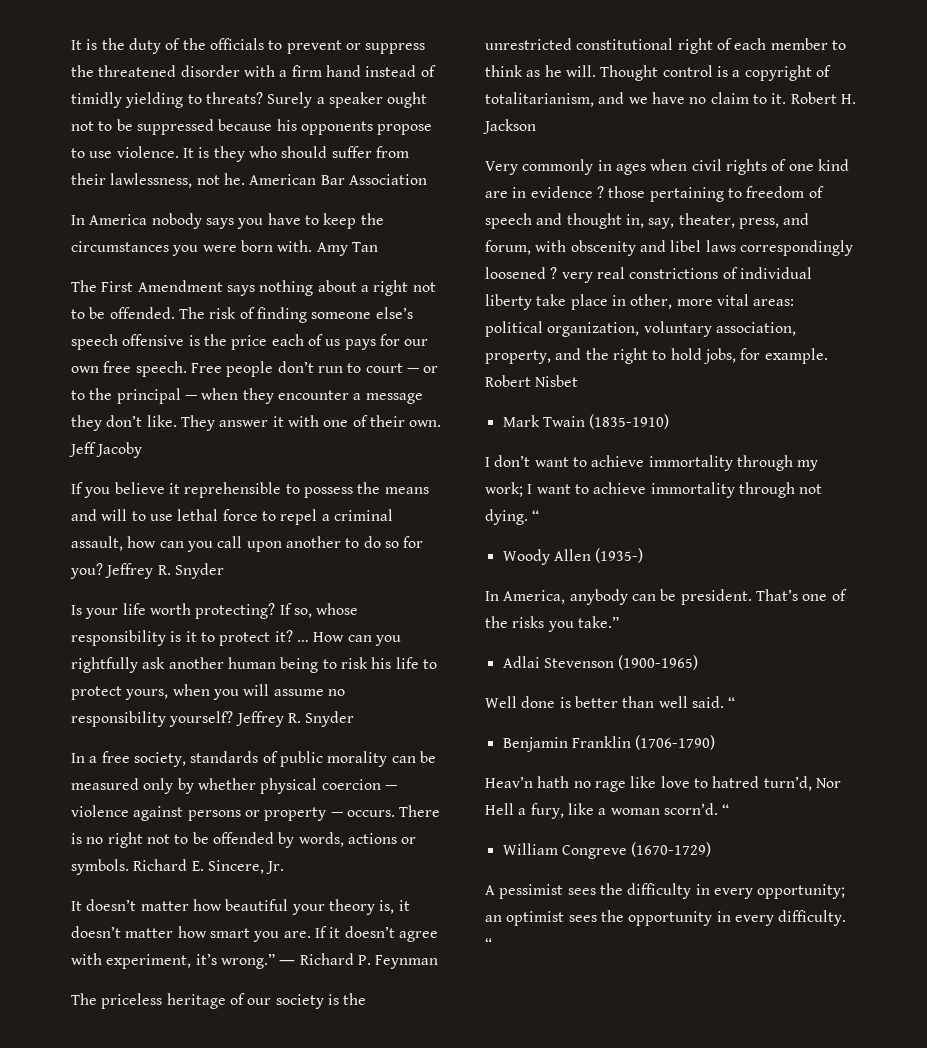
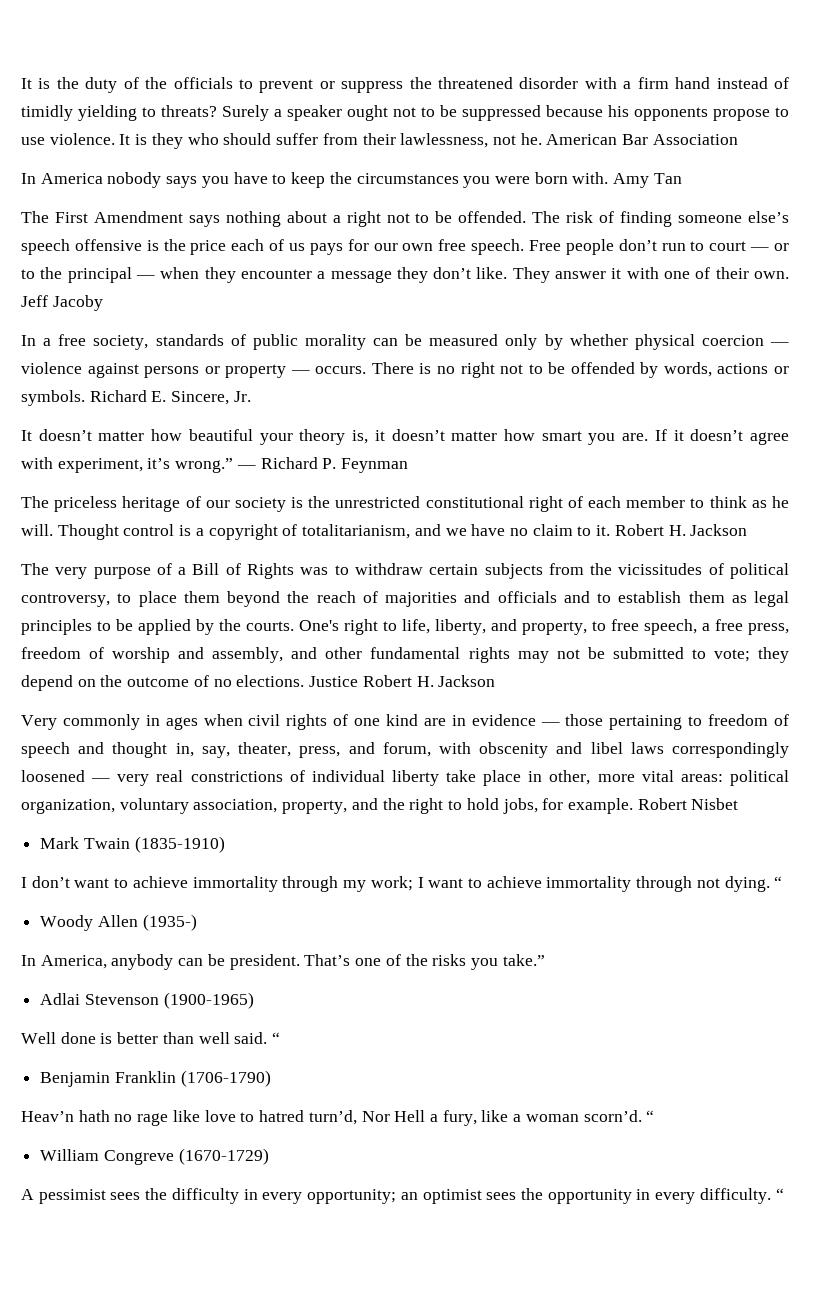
[71,482,429,498] [71,509,393,525] [71,536,424,552] [70,563,224,579] [71,603,359,619] [71,630,401,646] [71,657,437,673] [71,684,345,700] [71,711,355,727] // If you believe it reprehensible to possess the means and will to use lethal force to repel a criminal assault, how can you call upon another to do so for you? Jeffrey R. Snyder // Is your life worth protecting? If so, whose responsibility is it to protect it? … How can you rightfully ask another human being to risk his life to protect yours, when you will assume no responsibility yourself? Jeffrey R. Snyder -> (103, 303) none
(536, 126) none -> [21,563,789,579] [21,591,789,607] [21,619,789,635] [21,647,790,663] [21,675,496,691] // The very purpose of a Bill of Rights was to withdraw certain subjects from the vicissitudes of political controversy, to place them beyond the reach of majorities and officials and to establish them as legal principles to be applied by the courts. One's right to life, liberty, and property, to free speech, a free press, freedom of worship and assembly, and other fundamental rights may not be submitted to vote; they depend on the outcome of no elections. Justice Robert H. Jackson
[596,186,604,198] ? -> [540,722,560,726] —
[550,267,558,279] ? -> [91,778,111,782] —

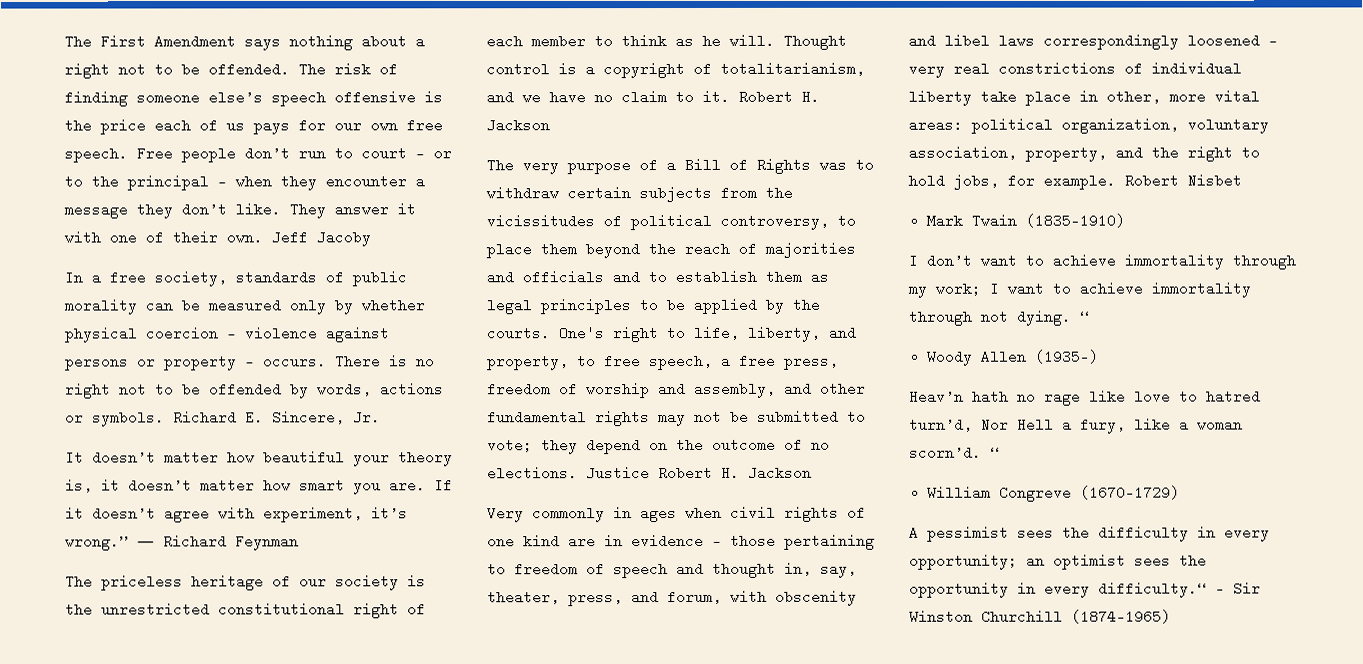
[21,77,790,93] [21,105,789,121] [21,133,738,149] [21,172,682,188] It is the duty of the officials to prevent or suppress the threatened disorder with a firm hand instead of timidly yielding to threats? Surely a speaker ought not to be suppressed because his opponents propose to use violence. It is they who should suffer from their lawlessness, not he. American Bar Association // In America nobody says you have to keep the circumstances you were born with. Amy Tan // -> (64, 41) none
[322,458,337,469] P. -> (227, 541) none
[21,954,545,970] [40,992,254,1009] [21,1032,281,1044] [40,1070,271,1087] // In America, anybody can be president. That’s one of the risks you take.” // Adlai Stevenson (1900-1965) // Well done is better than well said. “ // Benjamin Franklin (1706-1790) -> (1100, 356) none
[699,1188,784,1204] difficulty. “ -> [1098,581,1261,598] [909,609,1171,624] difficulty.“ - Sir Winston Churchill (1874-1965)

